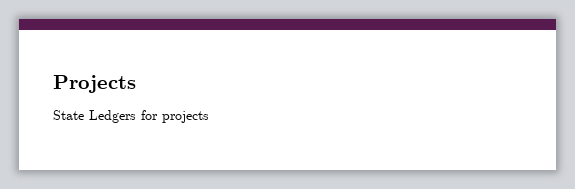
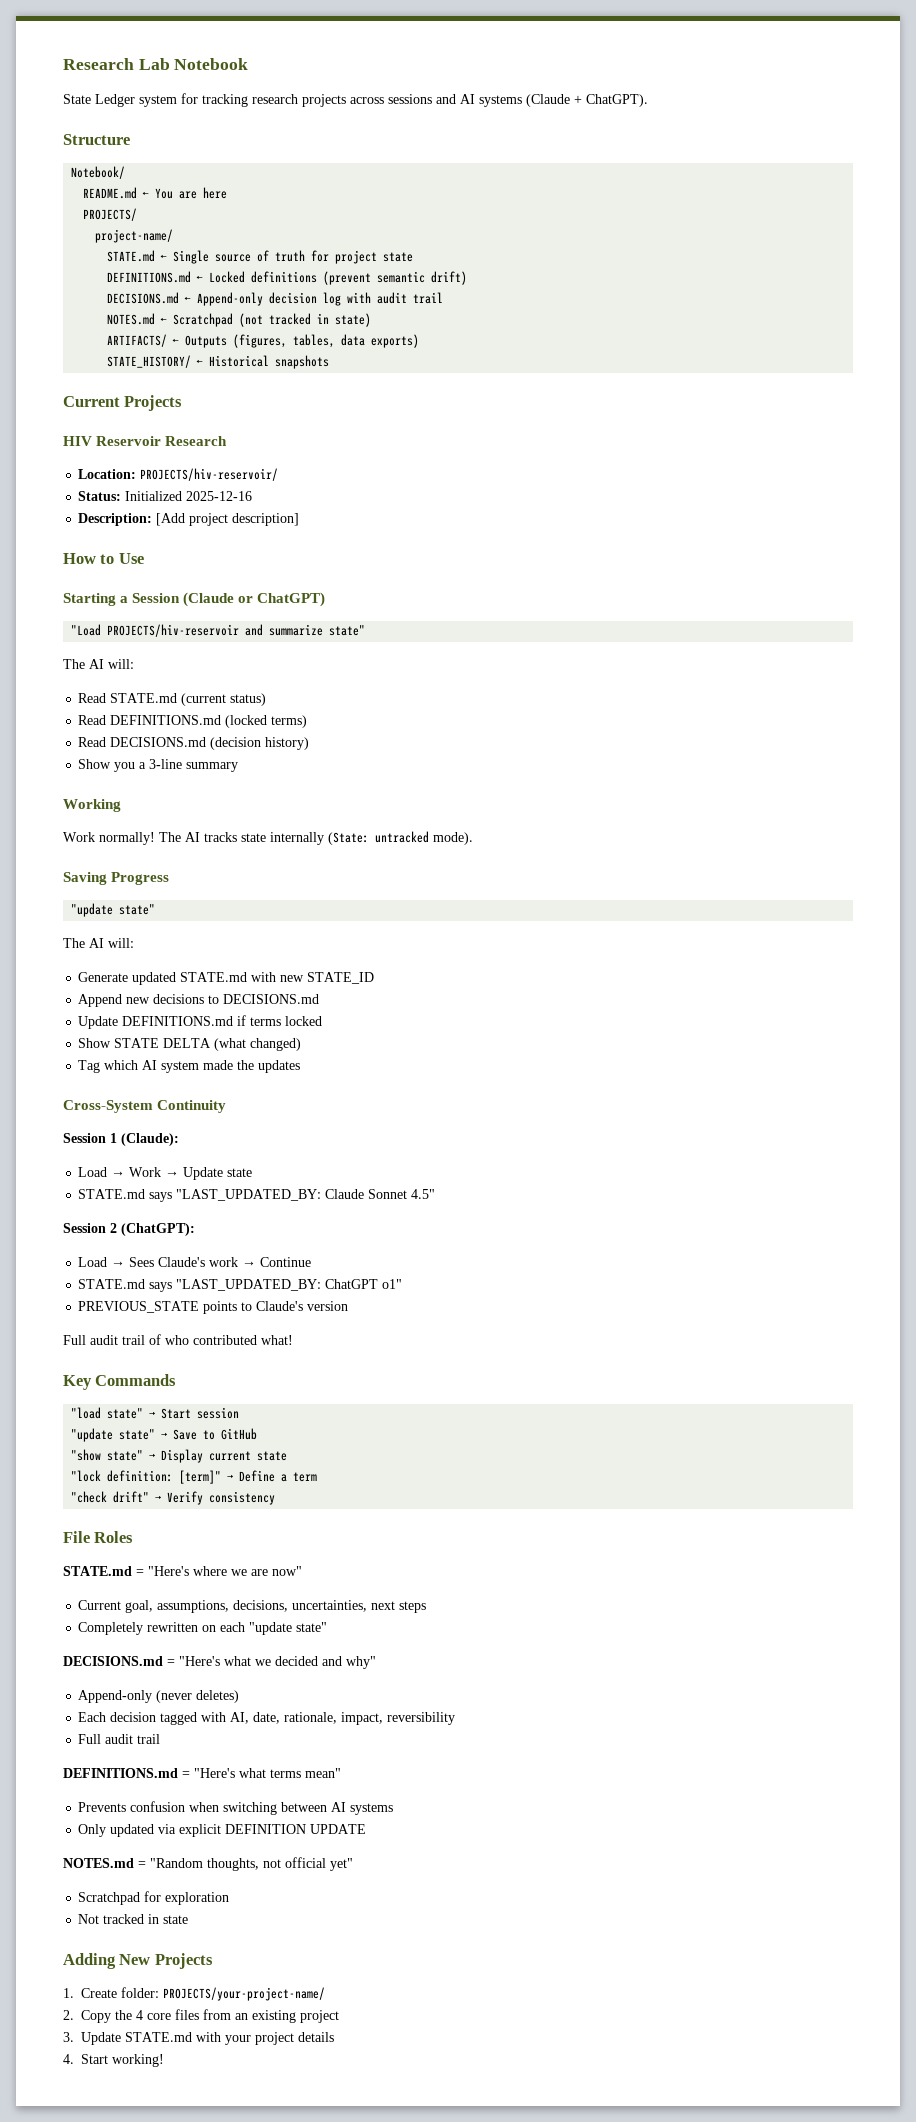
[53,75,136,93] [53,110,209,123] Projects // State Ledgers for projects -> [63,58,249,70] [63,93,648,107] [63,134,130,145] [71,166,126,179] [83,187,228,199] [83,208,138,221] [95,229,174,243] [107,250,414,264] [107,271,468,285] [107,292,444,306] [107,313,372,327] [107,334,420,348] [107,355,330,369] [63,395,183,411] [63,436,228,446] [78,468,279,481] [78,491,253,501] [78,513,300,526] [63,553,144,564] [63,592,326,607] [71,624,366,637] [63,659,134,669] [78,693,267,706] [78,715,308,728] [78,737,310,750] [78,759,239,772] [63,799,121,812] [63,831,473,845] [63,872,170,885] [71,903,156,917] [63,938,134,948] [78,972,375,985] [78,994,320,1007] [78,1015,323,1029] [78,1038,302,1051] [78,1060,301,1073] [63,1100,227,1113] [63,1133,179,1146] [78,1167,253,1180] [78,1189,436,1202] [63,1223,195,1236] [78,1257,312,1267] [78,1279,403,1292] [78,1301,349,1314] [63,1334,293,1345] [63,1374,177,1390] [71,1407,240,1419] [71,1428,258,1442] [71,1449,288,1463] [71,1470,318,1484] [71,1491,276,1505] [63,1531,134,1543] [63,1566,302,1576] [78,1600,427,1613] [78,1622,328,1635] [63,1656,376,1669] [78,1690,240,1703] [78,1712,456,1725] [78,1734,161,1744] [63,1768,341,1778] [78,1801,394,1815] [78,1824,367,1837] [63,1857,353,1871] [78,1891,230,1905] [78,1914,189,1924] [63,1953,213,1969] [63,1987,325,2001] [63,2009,339,2023] [63,2032,334,2045] [63,2054,164,2067] Research Lab Notebook // State Ledger system for tracking research projects across sessions and AI systems (Claude + ChatGPT). // Structure // Notebook/ // README.md ← You are here // PROJECTS/ // project-name/ // STATE.md ← Single source of truth for project state // DEFINITIONS.md ← Locked definitions (prevent semantic drift) // DECISIONS.md ← Append-only decision log with audit trail // NOTES.md ← Scratchpad (not tracked in state) // ARTIFACTS/ ← Outputs (figures, tables, data exports) // STATE_HISTORY/ ← Historical snapshots // Current Projects // HIV Reservoir Research // Location: PROJECTS/hiv-reservoir/ // Status: Initialized 2025-12-16 // Description: [Add project description] // How to Use // Starting a Session (Claude or ChatGPT) // "Load PROJECTS/hiv-reservoir and summarize state" // The AI will: // Read STATE.md (current status) // Read DEFINITIONS.md (locked terms) // Read DECISIONS.md (decision history) // Show you a 3-line summary // Working // Work normally! The AI tracks state internally (State: untracked mode). // Saving Progress // "update state" // The AI will: // Generate updated STATE.md with new STATE_ID // Append new decisions to DECISIONS.md // Update DEFINITIONS.md if terms locked // Show STATE DELTA (what changed) // Tag which AI system made the updates // Cross-System Continuity // Session 1 (Claude): // Load → Work → Update state // STATE.md says "LAST_UPDATED_BY: Claude Sonnet 4.5" // Session 2 (ChatGPT): // Load → Sees Claude's work → Continue // STATE.md says "LAST_UPDATED_BY: ChatGPT o1" // PREVIOUS_STATE points to Claude's version // Full audit trail of who contributed what! // Key Commands // "load state" → Start session // "update state" → Save to GitHub // "show state" → Display current state // "lock definition: [term]" → Define a term // "check drift" → Verify consistency // File Roles // STATE.md = "Here's where we are now" // Current goal, assumptions, decisions, uncertainties, next steps // Completely rewritten on each "update state" // DECISIONS.md = "Here's what we decided and why" // Append-only (never deletes) // Each decision tagged with AI, date, rationale, impact, reversibility // Full audit trail // DEFINITIONS.md = "Here's what terms mean" // Prevents confusion when switching between AI systems // Only updated via explicit DEFINITION UPDATE // NOTES.md = "Random thoughts, not official yet" // Scratchpad for exploration // Not tracked in state // Adding New Projects // 1. Create folder: PROJECTS/your-project-name/ // 2. Copy the 4 core files from an existing project // 3. Update STATE.md with your project details // 4. Start working!

